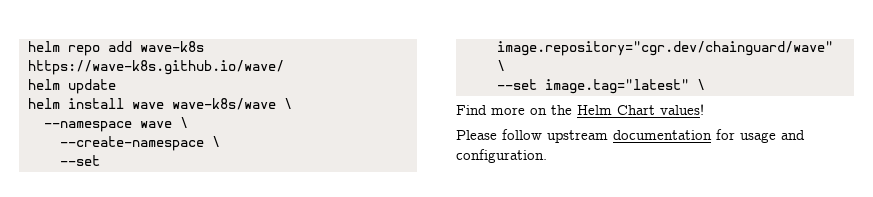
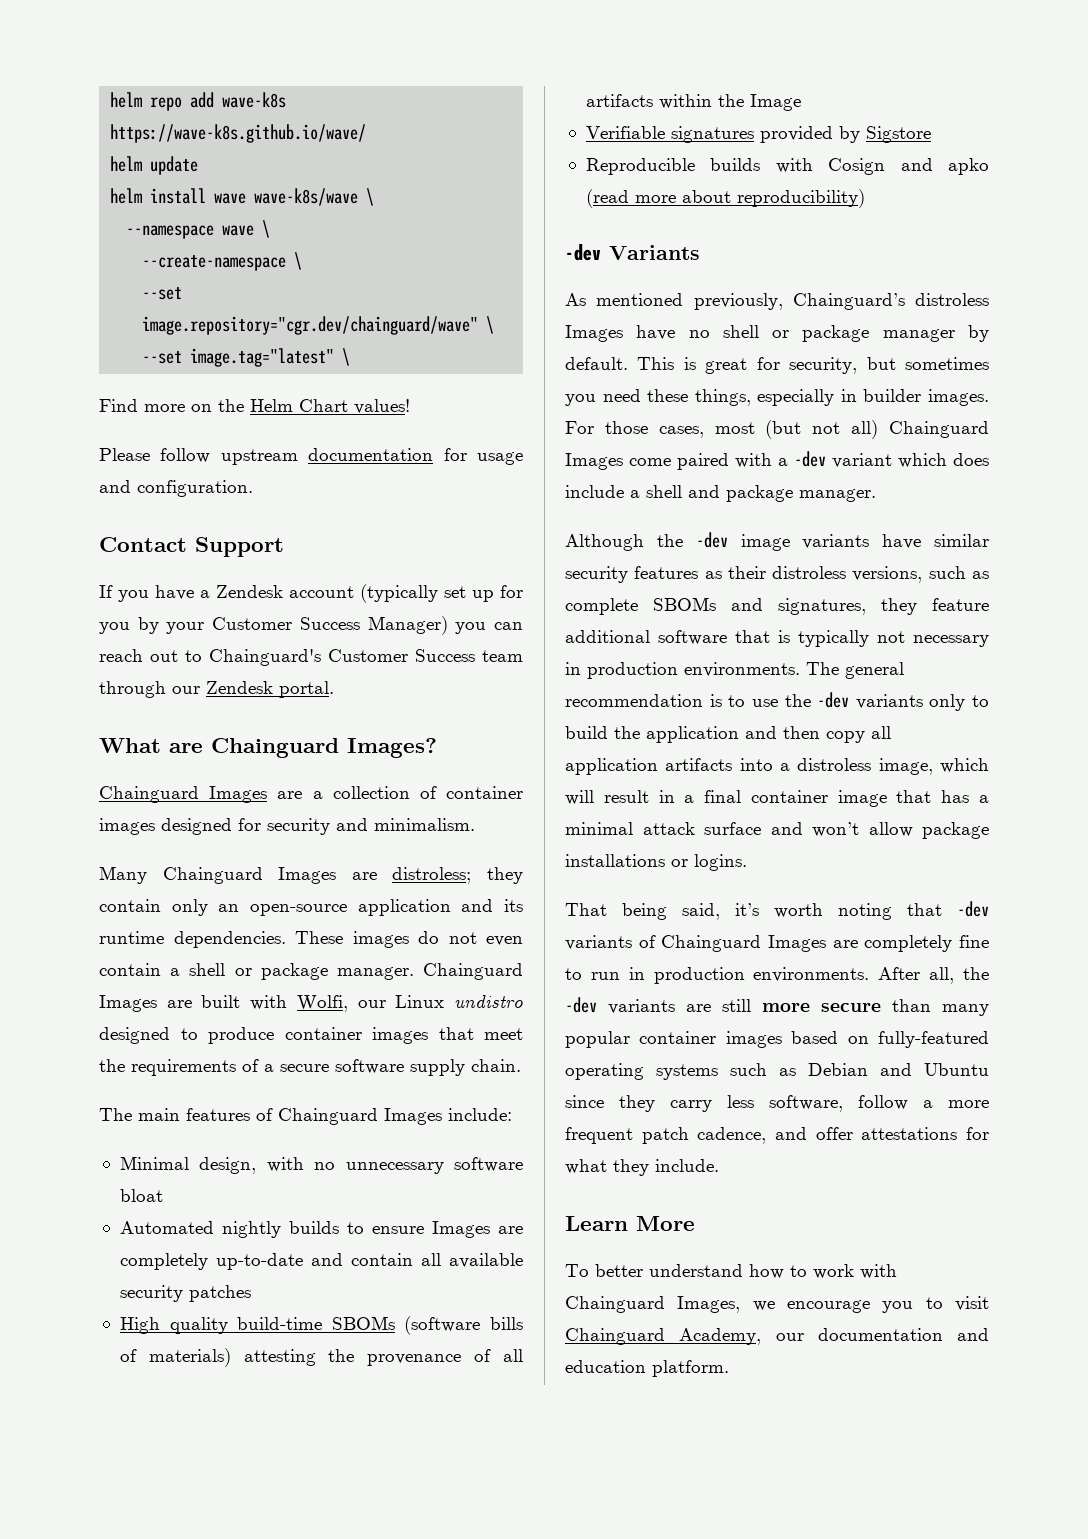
(547, 156) none -> [99,537,284,557] [99,584,523,603] [99,616,523,635] [99,649,523,666] [99,681,334,698] [99,738,437,758] [99,786,523,803] [99,818,475,835] [99,866,523,884] [99,899,523,916] [99,931,523,948] [99,963,523,980] [99,995,523,1012] [99,1027,523,1044] [99,1059,521,1076] [99,1108,512,1125] [119,1156,523,1174] [119,1189,163,1202] [119,1221,523,1238] [119,1253,523,1270] [119,1285,251,1302] [119,1316,523,1335] [119,1348,523,1367] [585,94,801,111] [585,126,931,143] [585,158,989,175] [585,189,865,208] [565,244,700,261] [565,293,989,310] [565,325,989,342] [565,357,989,374] [565,389,989,406] [565,420,989,439] [565,451,989,470] [565,485,876,502] [565,532,989,551] [565,566,989,583] [565,597,989,615] [565,630,989,647] [565,662,904,679] [565,692,989,711] [565,726,891,743] [565,758,989,775] [565,790,989,807] [565,822,989,839] [565,854,747,871] [565,901,989,920] [565,935,989,952] [565,967,989,984] [565,997,989,1016] [565,1031,989,1048] [565,1063,989,1080] [565,1095,989,1112] [565,1127,989,1144] [565,1159,719,1176] [565,1216,695,1231] [565,1264,897,1279] [565,1296,989,1313] [565,1328,989,1345] [565,1360,729,1377] // Contact Support // If you have a Zendesk account (typically set up for you by your Customer Success Manager) you can reach out to Chainguard's Customer Success team through our Zendesk portal. // What are Chainguard Images? // Chainguard Images are a collection of container images designed for security and minimalism. // Many Chainguard Images are distroless; they contain only an open-source application and its runtime dependencies. These images do not even contain a shell or package manager. Chainguard Images are built with Wolfi, our Linux undistro designed to produce container images that meet the requirements of a secure software supply chain. // The main features of Chainguard Images include: // Minimal design, with no unnecessary software bloat // Automated nightly builds to ensure Images are completely up-to-date and contain all available security patches // High quality build-time SBOMs (software bills of materials) attesting the provenance of all artifacts within the Image // Verifiable signatures provided by Sigstore // Reproducible builds with Cosign and apko (read more about reproducibility) // -dev Variants // As mentioned previously, Chainguard’s distroless Images have no shell or package manager by default. This is great for security, but sometimes you need these things, especially in builder images. For those cases, most (but not all) Chainguard Images come paired with a -dev variant which does include a shell and package manager. // Although the -dev image variants have similar security features as their distroless versions, such as complete SBOMs and signatures, they feature additional software that is typically not necessary in production environments. The general recommendation is to use the -dev variants only to build the application and then copy all application artifacts into a distroless image, which will result in a final container image that has a minimal attack surface and won’t allow package installations or logins. // That being said, it’s worth noting that -dev variants of Chainguard Images are completely fine to run in production environments. After all, the -dev variants are still more secure than many popular container images based on fully-featured operating systems such as Debian and Ubuntu since they carry less software, follow a more frequent patch cadence, and offer attestations for what they include. // Learn More // To better understand how to work with Chainguard Images, we encourage you to visit Chainguard Academy, our documentation and education platform.

